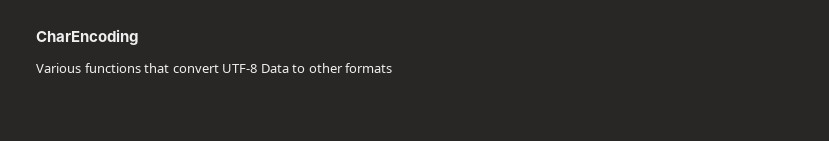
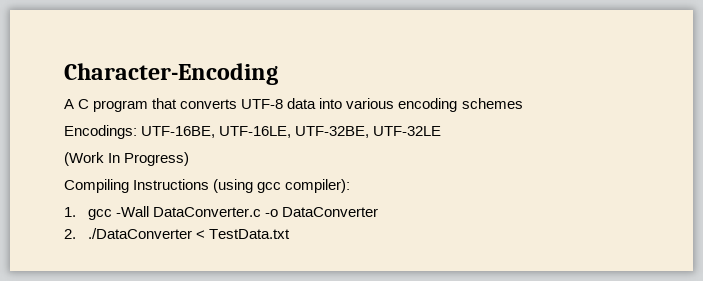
[36,29,138,45] [36,63,393,73] CharEncoding // Various functions that convert UTF-8 Data to other formats -> [64,63,278,85] [64,98,523,112] [64,125,442,139] [64,152,190,166] [64,179,351,193] [64,206,379,220] [64,228,291,239] Character-Encoding // A C program that converts UTF-8 data into various encoding schemes // Encodings: UTF-16BE, UTF-16LE, UTF-32BE, UTF-32LE // (Work In Progress) // Compiling Instructions (using gcc compiler): // 1. gcc -Wall DataConverter.c -o DataConverter // 2. ./DataConverter < TestData.txt

